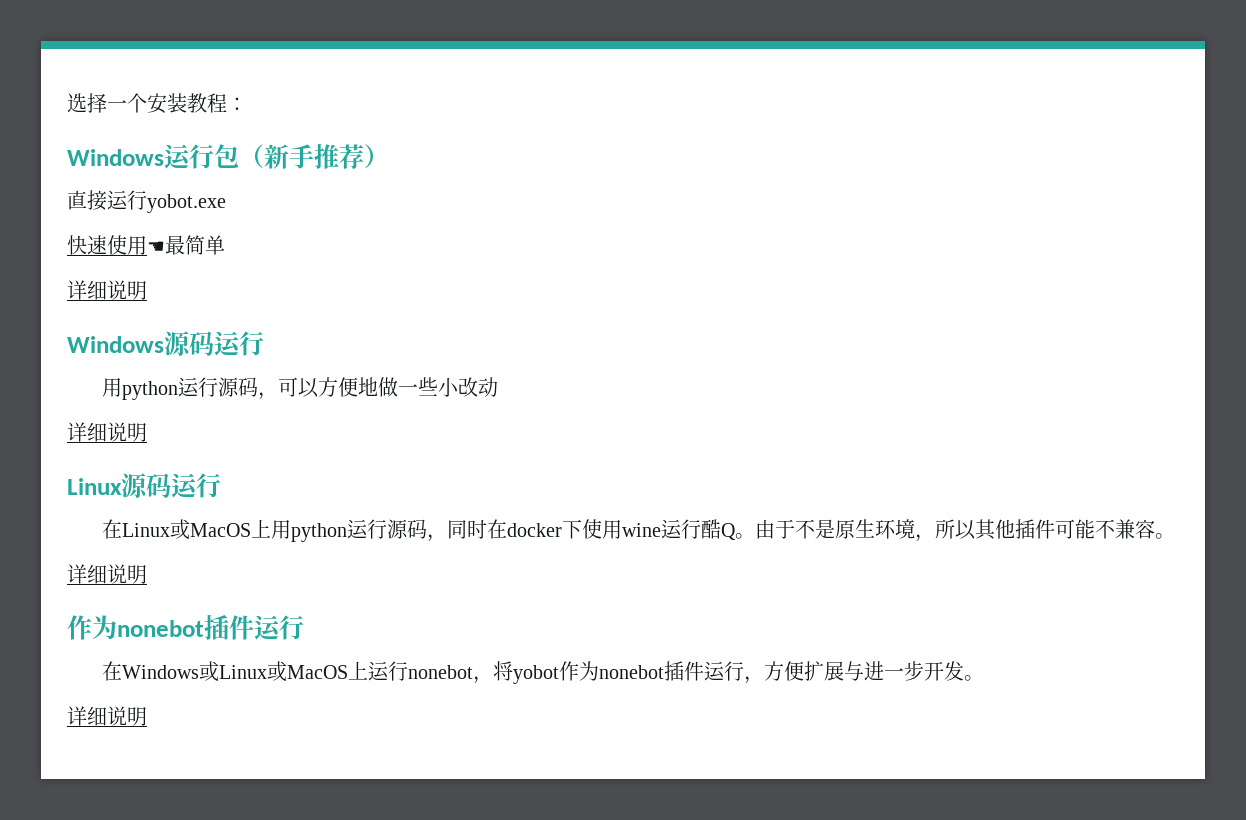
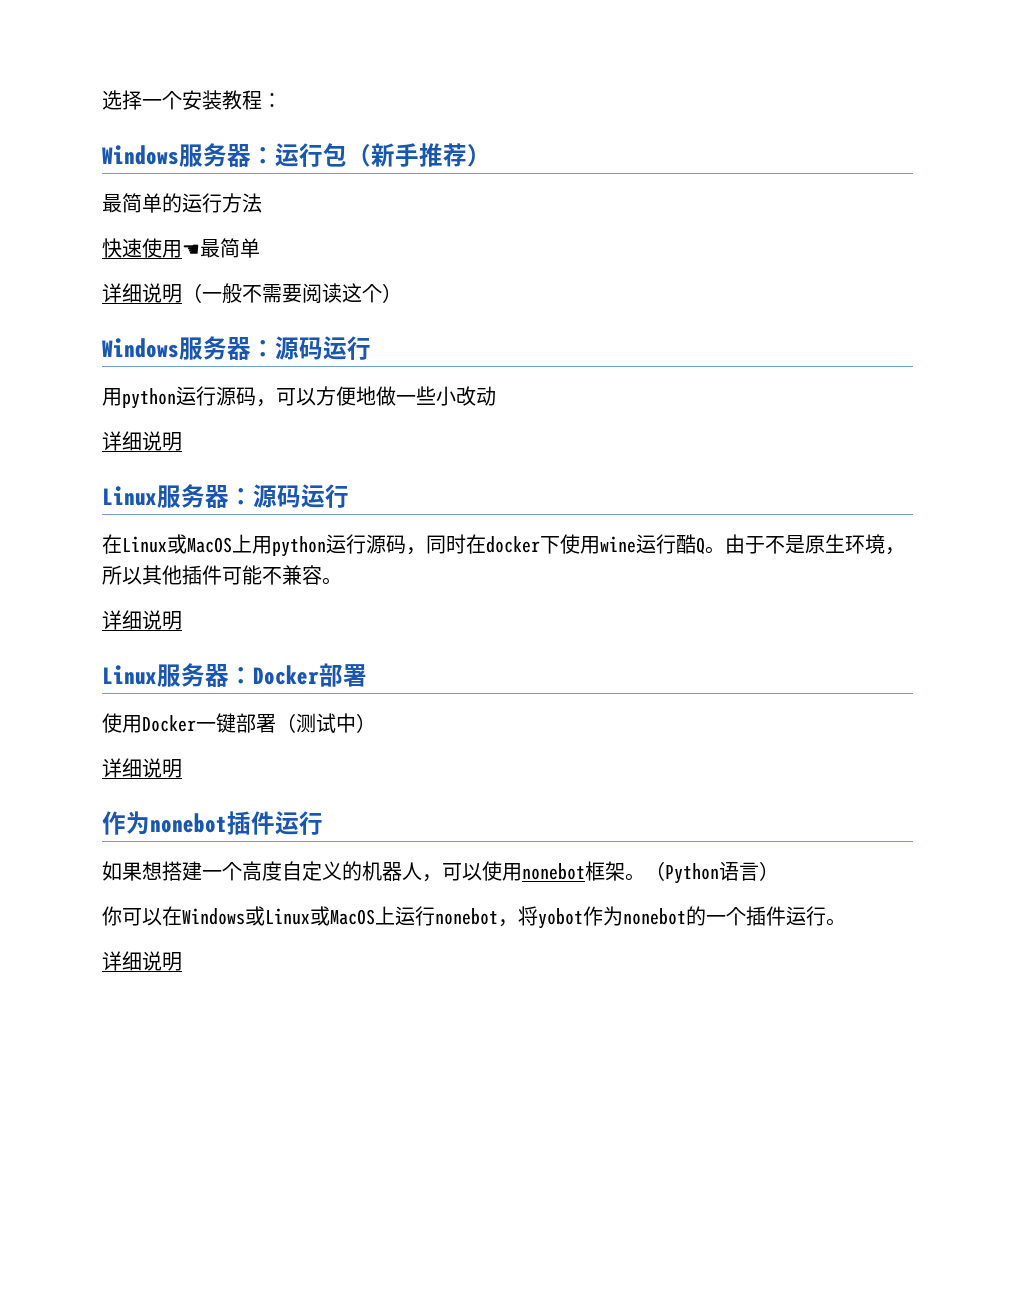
(164, 157) none -> [179,143,275,167] 服务器：
[67,190,226,213] 直接运行yobot.exe -> [102,193,262,213] 最简单的运行方法
[67,336,164,353] // Windows -> [182,283,402,303] [102,336,275,360] （一般不需要阅读这个） // Windows服务器：
(122, 486) none -> [157,484,253,508] 服务器：
[67,615,304,640] 作为nonebot插件运行 // -> [102,663,367,687] [102,713,376,733] [102,758,182,778] [102,811,323,835] [102,861,779,884] [102,906,162,926] Linux服务器：Docker部署 // 使用Docker一键部署（测试中） // 详细说明 // 作为nonebot插件运行 // 如果想搭建一个高度自定义的机器人，可以使用nonebot框架。（Python语言） // 你可以
[664,661,965,684] 插件运行，方便扩展与进一步开发 -> [686,906,826,926] 的一个插件运行

